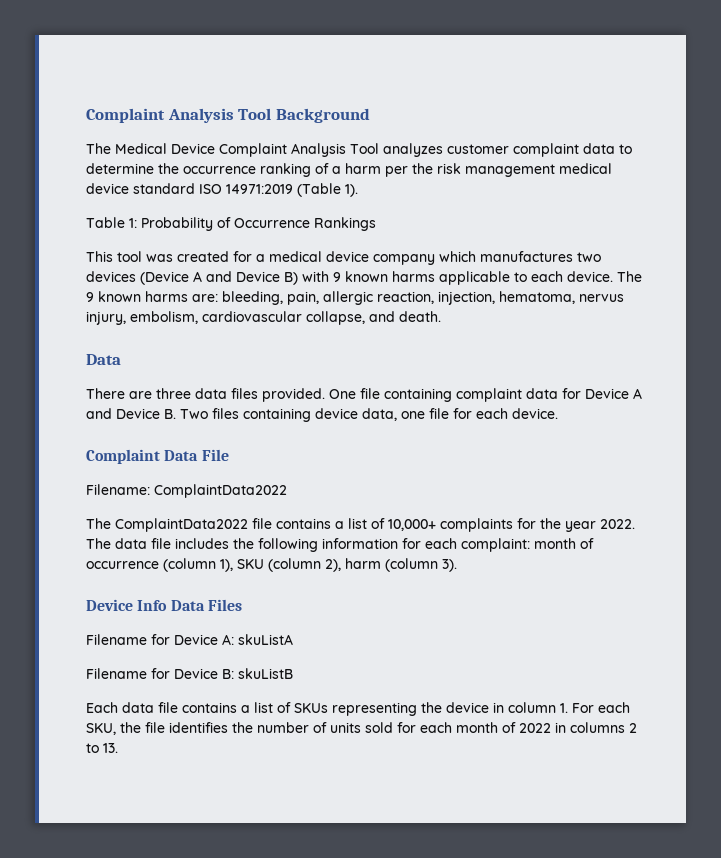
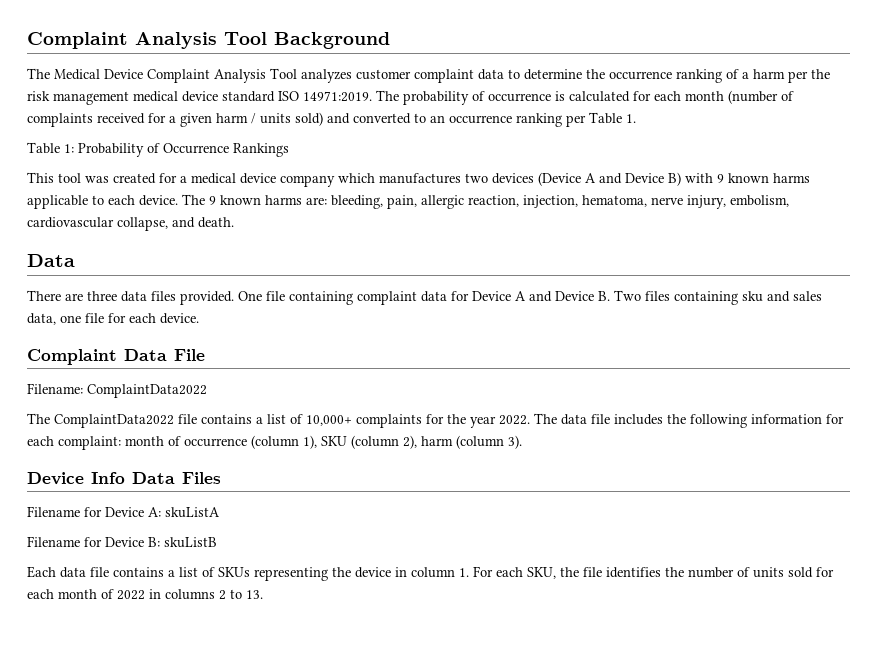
[226,183,358,197] 14971:2019 (Table 1). -> [303,90,794,105] [27,112,636,127] 14971:2019. The probability of occurrence is calculated for each month (number of complaints received for a given harm / units sold) and converted to an occurrence ranking per Table 1.
[579,294,624,302] nervus -> [651,197,683,205] nerve
[315,408,358,419] device -> [742,291,822,302] sku and sales

